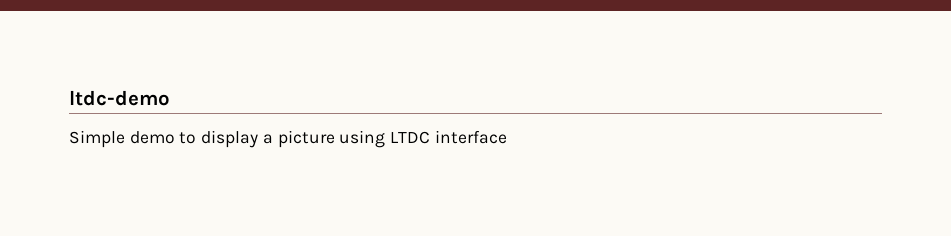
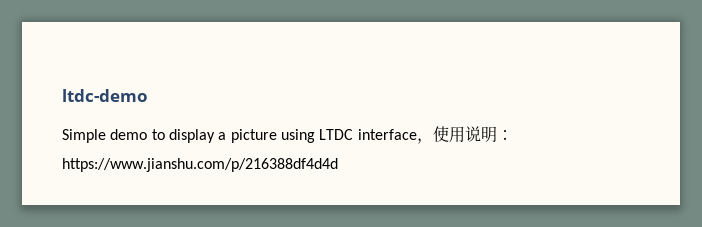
(507, 137) none -> [416,126,513,144] [62,158,338,172] ，使用说明：https://www.jianshu.com/p/216388df4d4d

